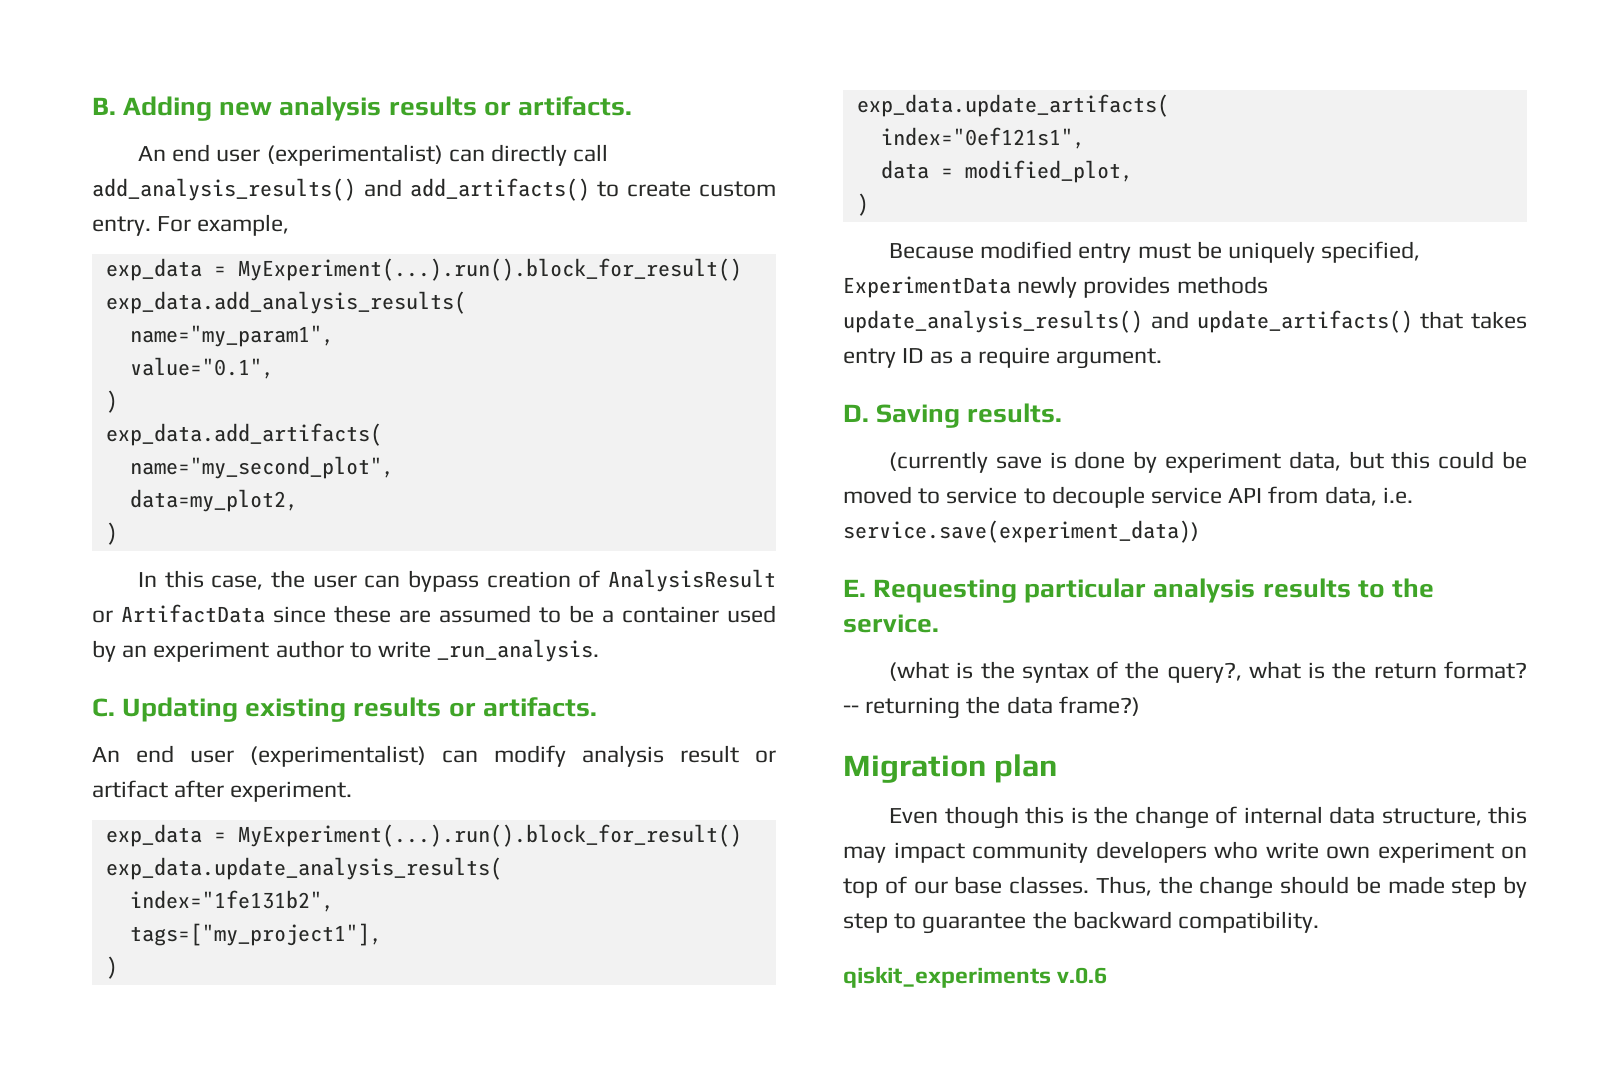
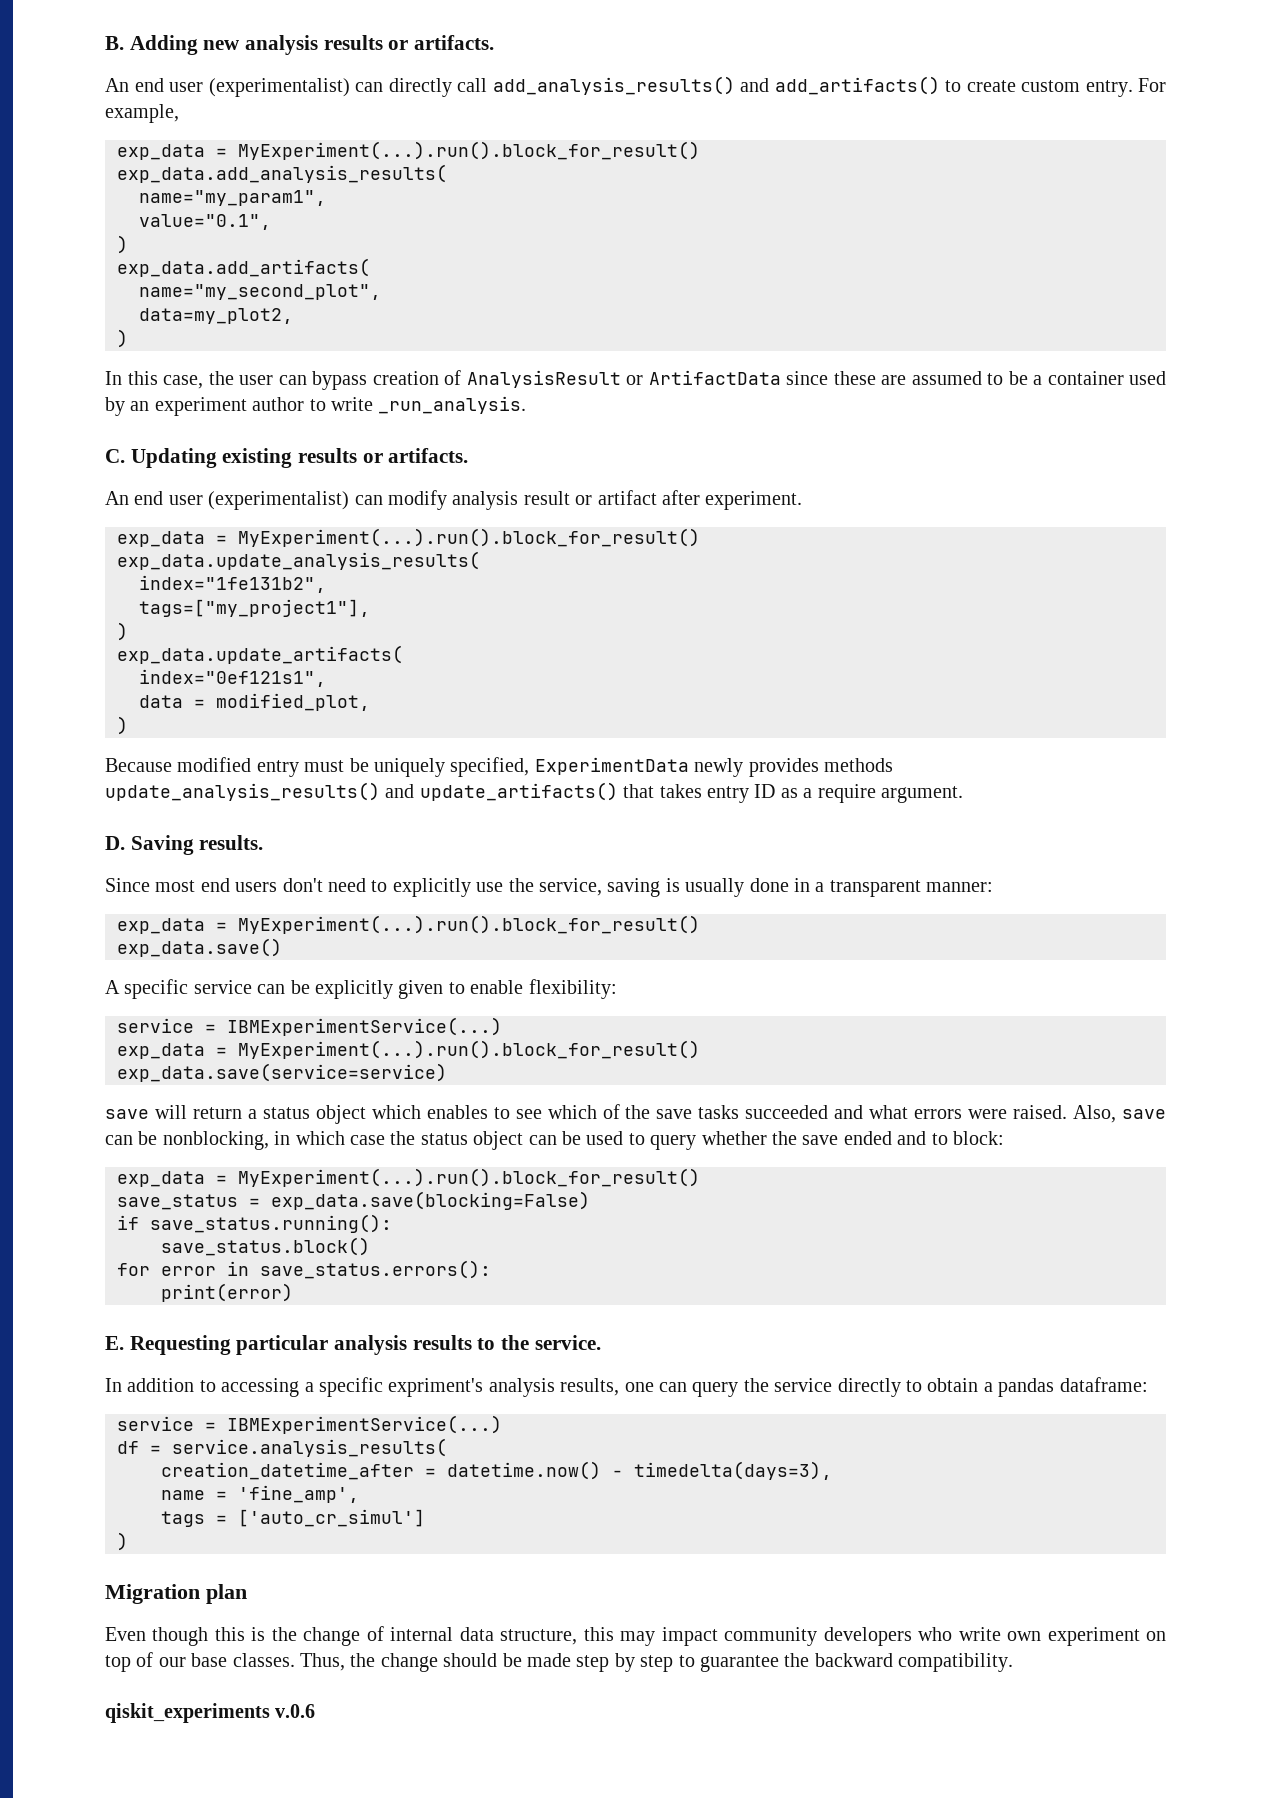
[889,451,1527,473] [843,486,1413,508] [843,520,1199,543] (currently save is done by experiment data, but this could be moved to service to decouple service API from data, i.e. service.save(experiment_data)) -> [105,878,994,897] [117,915,700,934] [117,938,282,957] [105,979,617,999] [117,1017,502,1036] [117,1040,700,1059] [117,1063,447,1082] [105,1104,1167,1124] [105,1131,1004,1150] [117,1168,700,1187] [117,1191,590,1210] [117,1214,392,1233] [161,1237,370,1256] [117,1260,491,1279] [161,1283,293,1302] Since most end users don't need to explicitly use the service, saving is usually done in a transparent manner: // exp_data = MyExperiment(...).run().block_for_result() // exp_data.save() // A specific service can be explicitly given to enable flexibility: // service = IBMExperimentService(...) // exp_data = MyExperiment(...).run().block_for_result() // exp_data.save(service=service) // save will return a status object which enables to see which of the save tasks succeeded and what errors were raised. Also, save can be nonblocking, in which case the status object can be used to query whether the save ended and to block: // exp_data = MyExperiment(...).run().block_for_result() // save_status = exp_data.save(blocking=False) // if save_status.running(): // save_status.block() // for error in save_status.errors(): // print(error)
[889,661,1527,683] [843,696,1140,719] (what is the syntax of the query?, what is the return format? -- returning the data frame?) -> [105,1377,1148,1397] [117,1415,502,1434] [117,1438,447,1457] [161,1461,832,1480] [161,1485,359,1503] [161,1509,425,1527] [117,1532,128,1551] In addition to accessing a specific expriment's analysis results, one can query the service directly to obtain a pandas dataframe: // service = IBMExperimentService(...) // df = service.analysis_results( // creation_datetime_after = datetime.now() - timedelta(days=3), // name = 'fine_amp', // tags = ['auto_cr_simul'] // )

